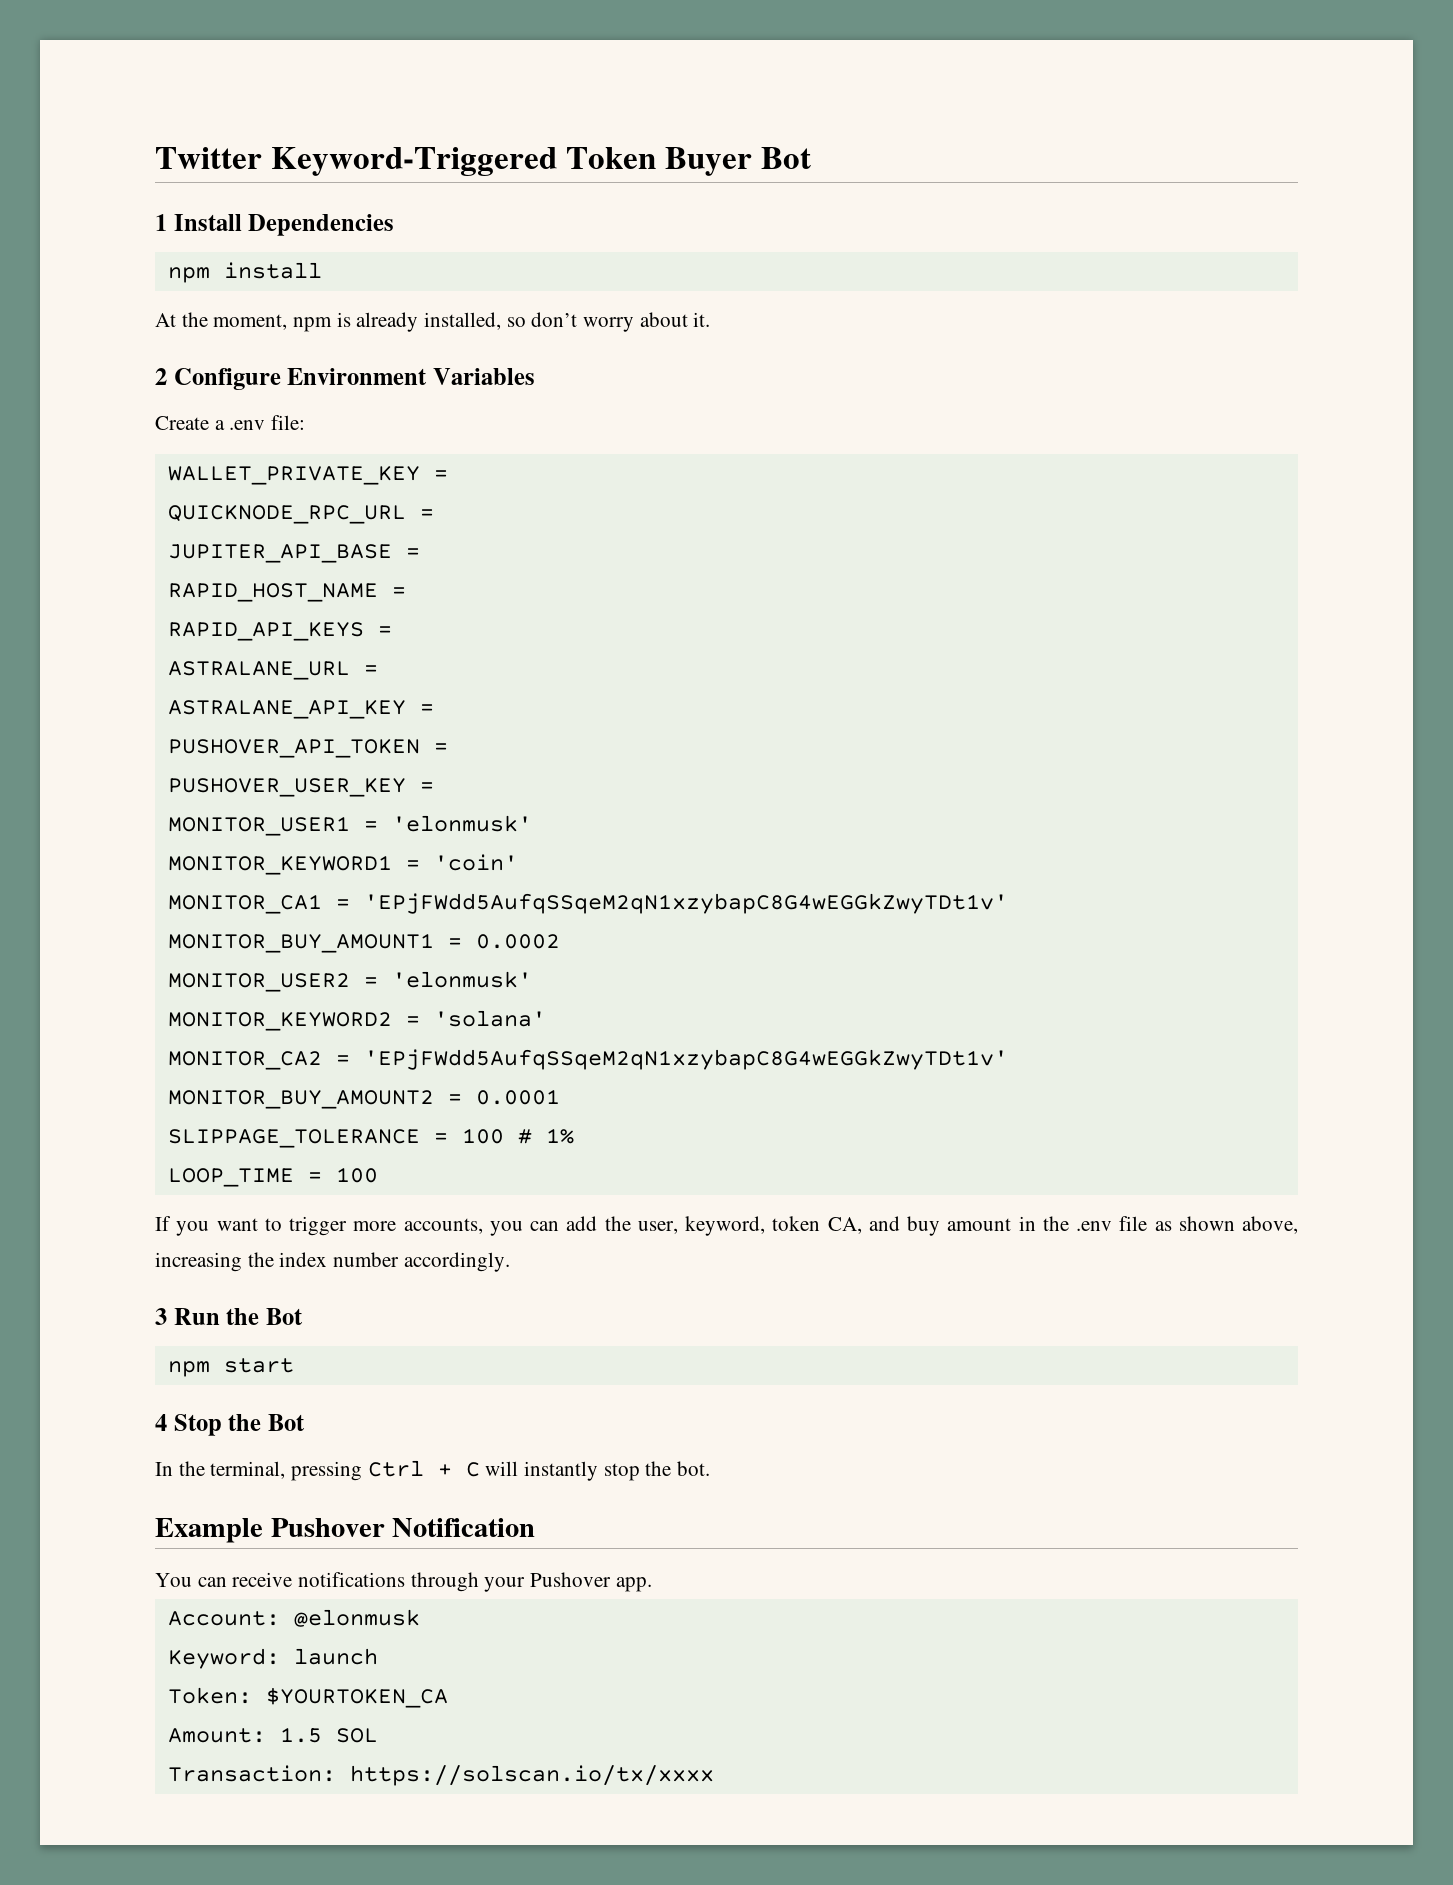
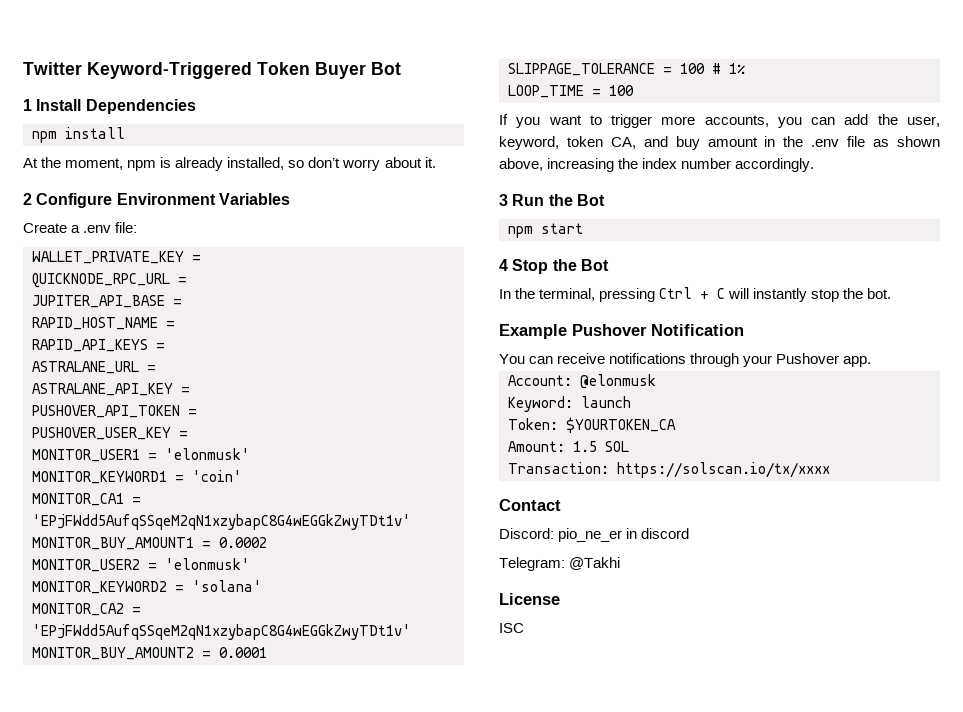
(714, 1775) none -> [499,499,561,511] [499,528,690,542] [499,557,621,571] [499,593,560,605] [499,623,524,633] // Contact // Discord: pio_ne_er in discord // Telegram: @Takhi // License // ISC

